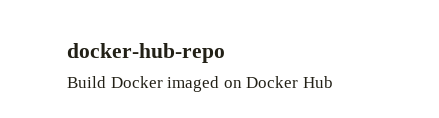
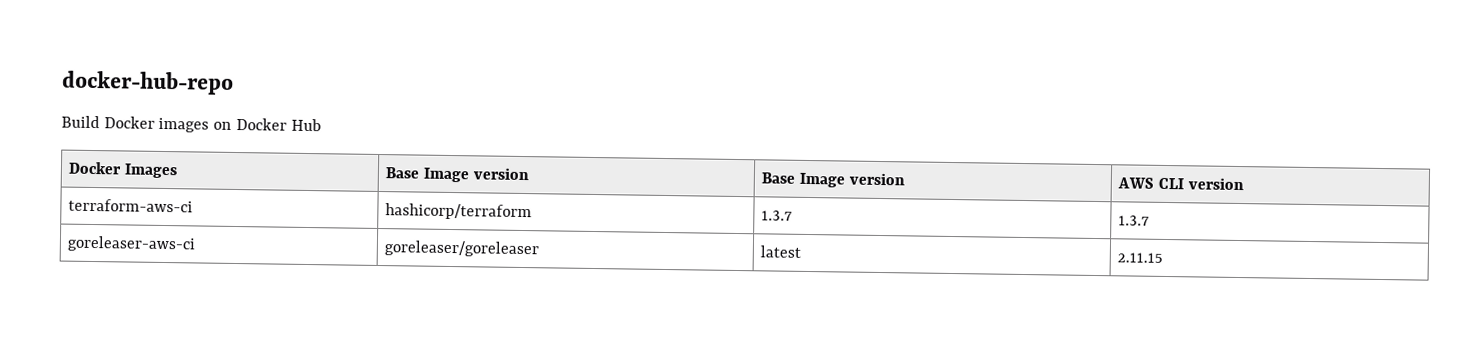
[167,76,220,92] imaged -> [158,117,210,133] images
(333, 82) none -> [68,161,179,179] [385,167,529,183] [761,172,905,188] [1117,177,1244,191] [68,198,194,213] [385,203,533,221] [761,210,794,221] [1118,215,1151,226] [67,235,196,253] [384,240,540,258] [760,245,802,258] [1117,252,1164,263] // Docker Images | Base Image version | Base Image version | AWS CLI version // terraform-aws-ci | hashicorp/terraform | 1.3.7 | 1.3.7 // goreleaser-aws-ci | goreleaser/goreleaser | latest | 2.11.15

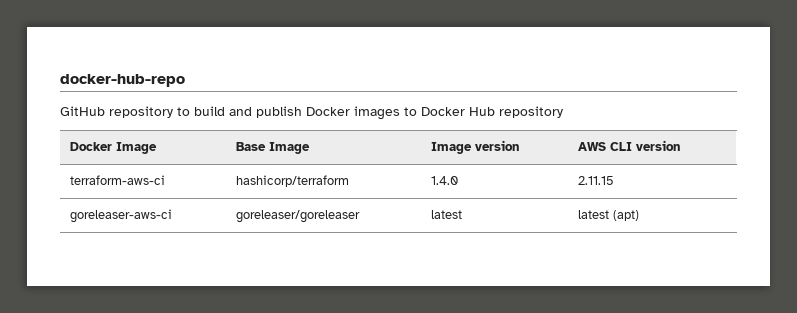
[61,115,100,129] Build -> [60,106,302,118] GitHub repository to build and publish
[213,121,233,130] on -> [404,107,417,116] to
[68,161,179,179] [385,167,529,183] [761,172,796,184] // Docker Images | Base Image version | Base -> [499,106,563,118] [69,142,157,154] [235,142,310,154] repository // Docker Image | Base Image |
[761,210,794,221] [1118,215,1151,226] 1.3.7 | 1.3.7 -> [430,176,458,185] [577,176,614,185] 1.4.0 | 2.11.15
[1117,252,1164,263] 2.11.15 -> [577,210,639,221] latest (apt)

